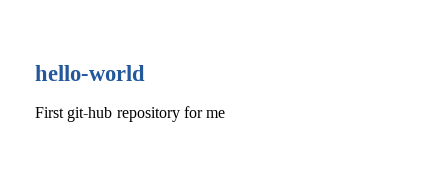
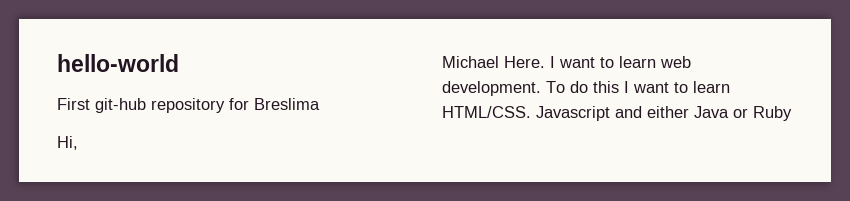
[206,110,226,118] me -> [254,98,320,110] [57,136,78,150] [442,56,691,68] [442,81,730,96] [442,106,792,121] Breslima // Hi, // Michael Here. I want to learn web development. To do this I want to learn HTML/CSS. Javascript and either Java or Ruby

